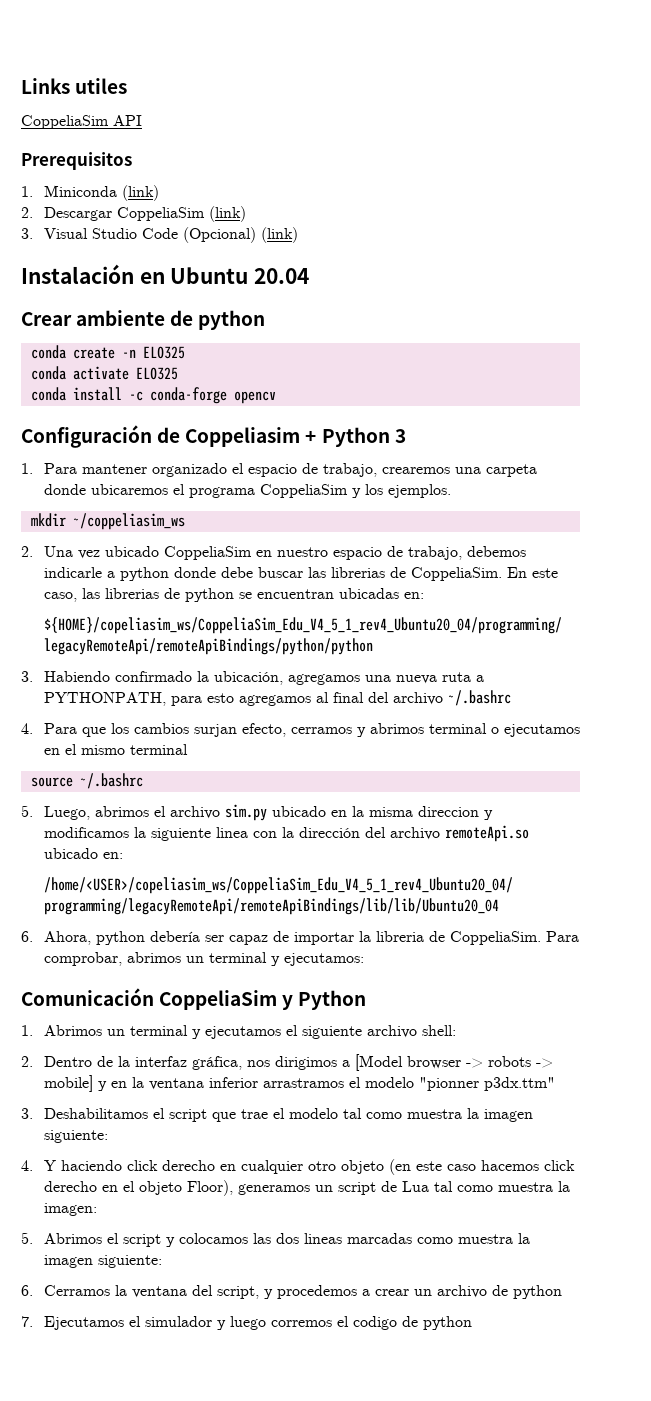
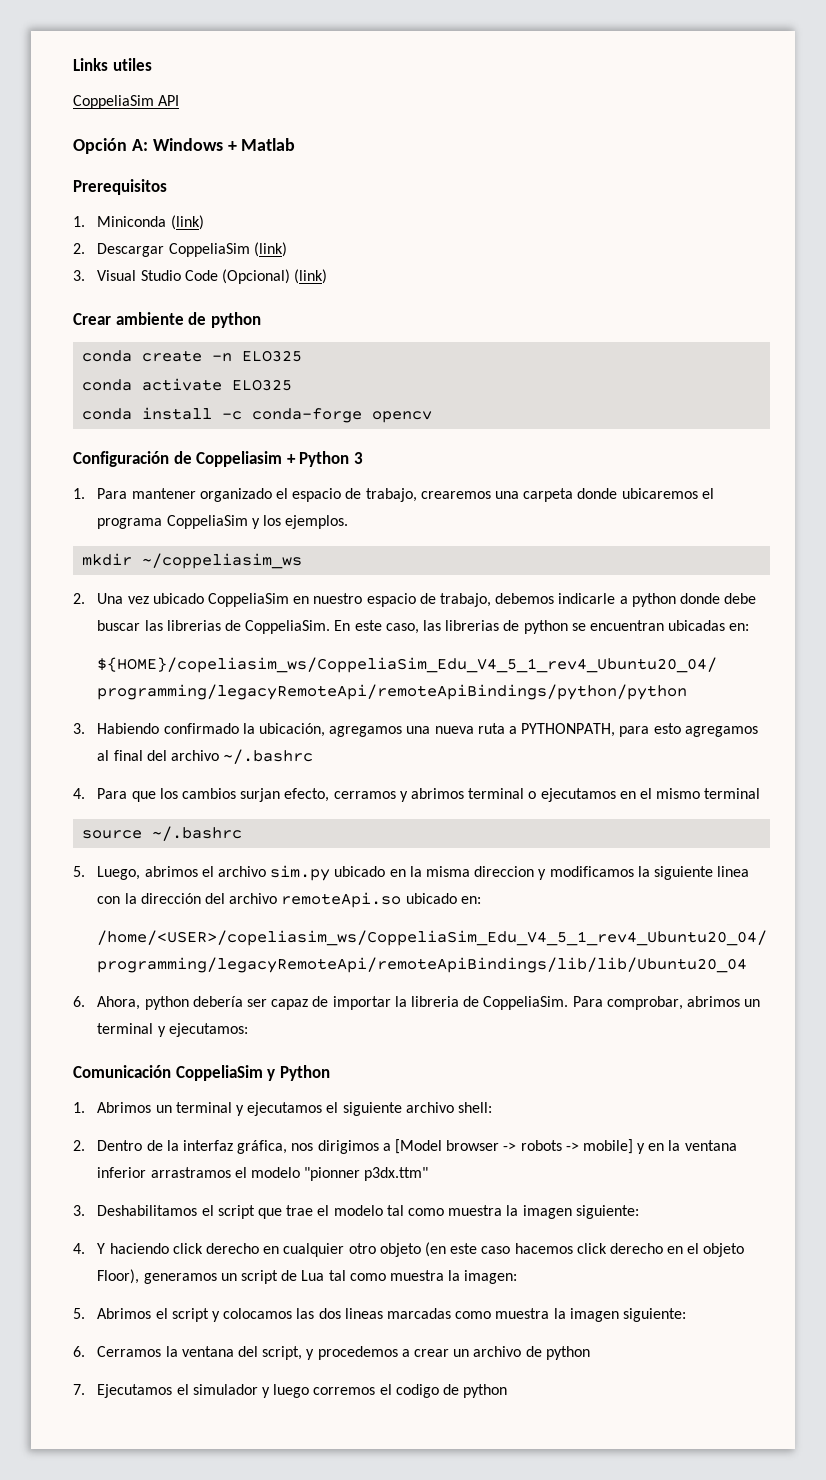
(142, 120) none -> [73,138,296,154] // Opción A: Windows + Matlab
[21,264,310,284] // Instalación en Ubuntu 20.04 -> (328, 276) none

